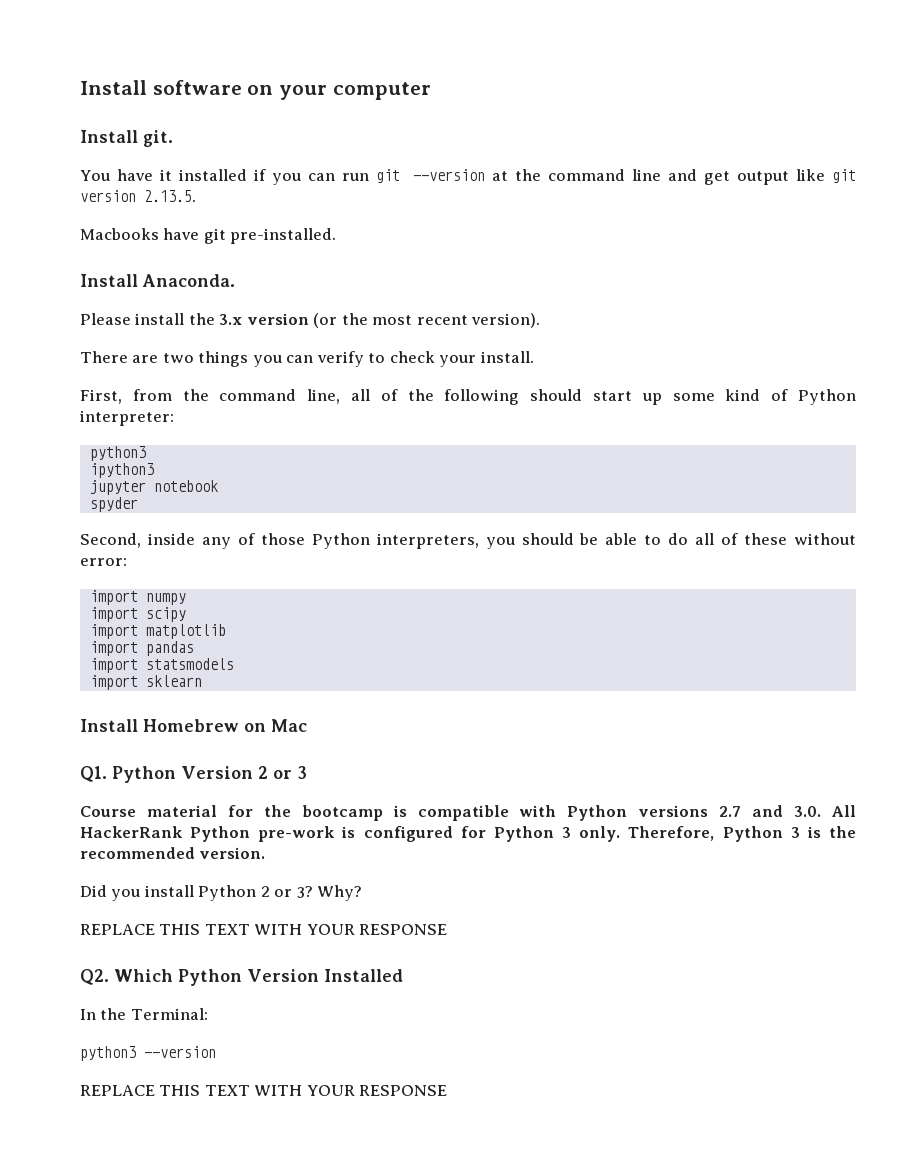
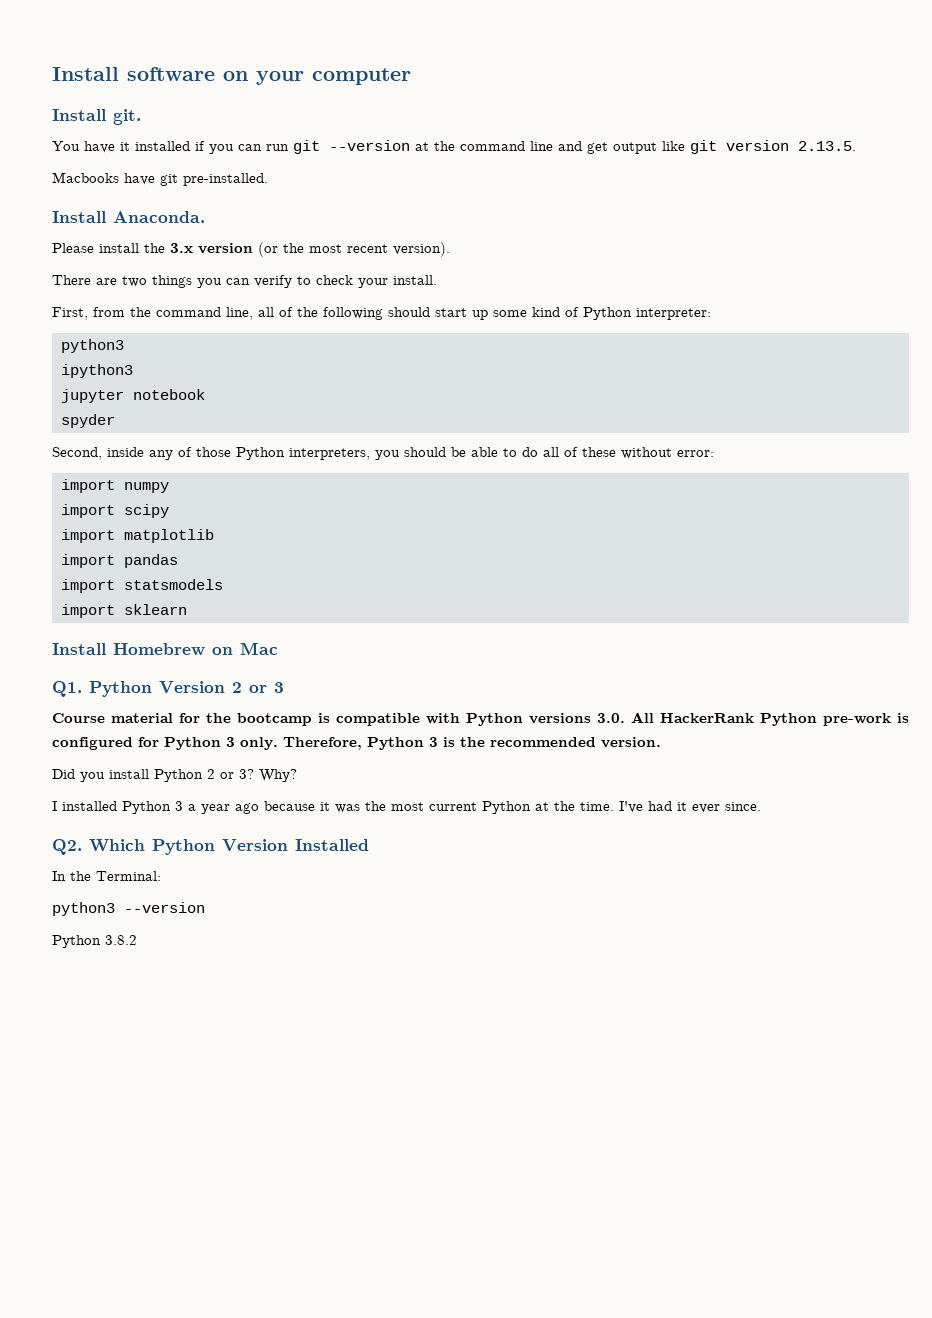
[719,805,784,817] 2.7 and -> (591, 718) none
[80,924,448,935] REPLACE THIS TEXT WITH YOUR RESPONSE -> [52,801,761,814] I installed Python 3 a year ago because it was the most current Python at the time. I've had it ever since.
[80,1085,448,1096] REPLACE THIS TEXT WITH YOUR RESPONSE -> [52,935,137,948] Python 3.8.2

